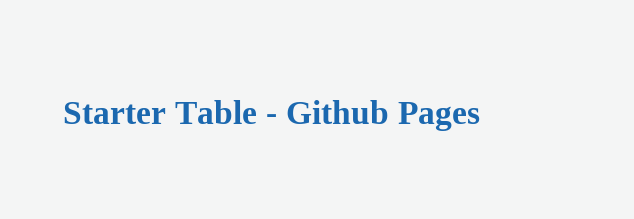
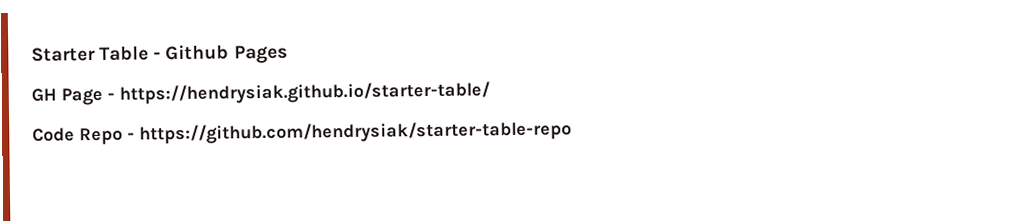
(481, 116) none -> [31,81,490,106] [32,120,572,146] // GH Page - https://hendrysiak.github.io/starter-table/ // Code Repo - https://github.com/hendrysiak/starter-table-repo

